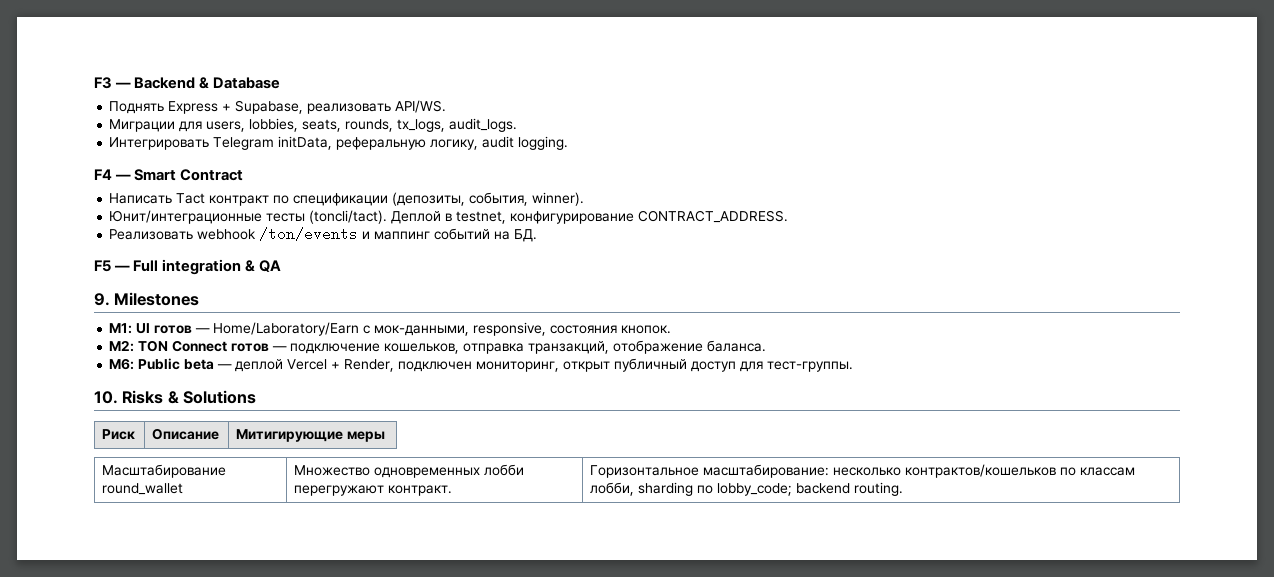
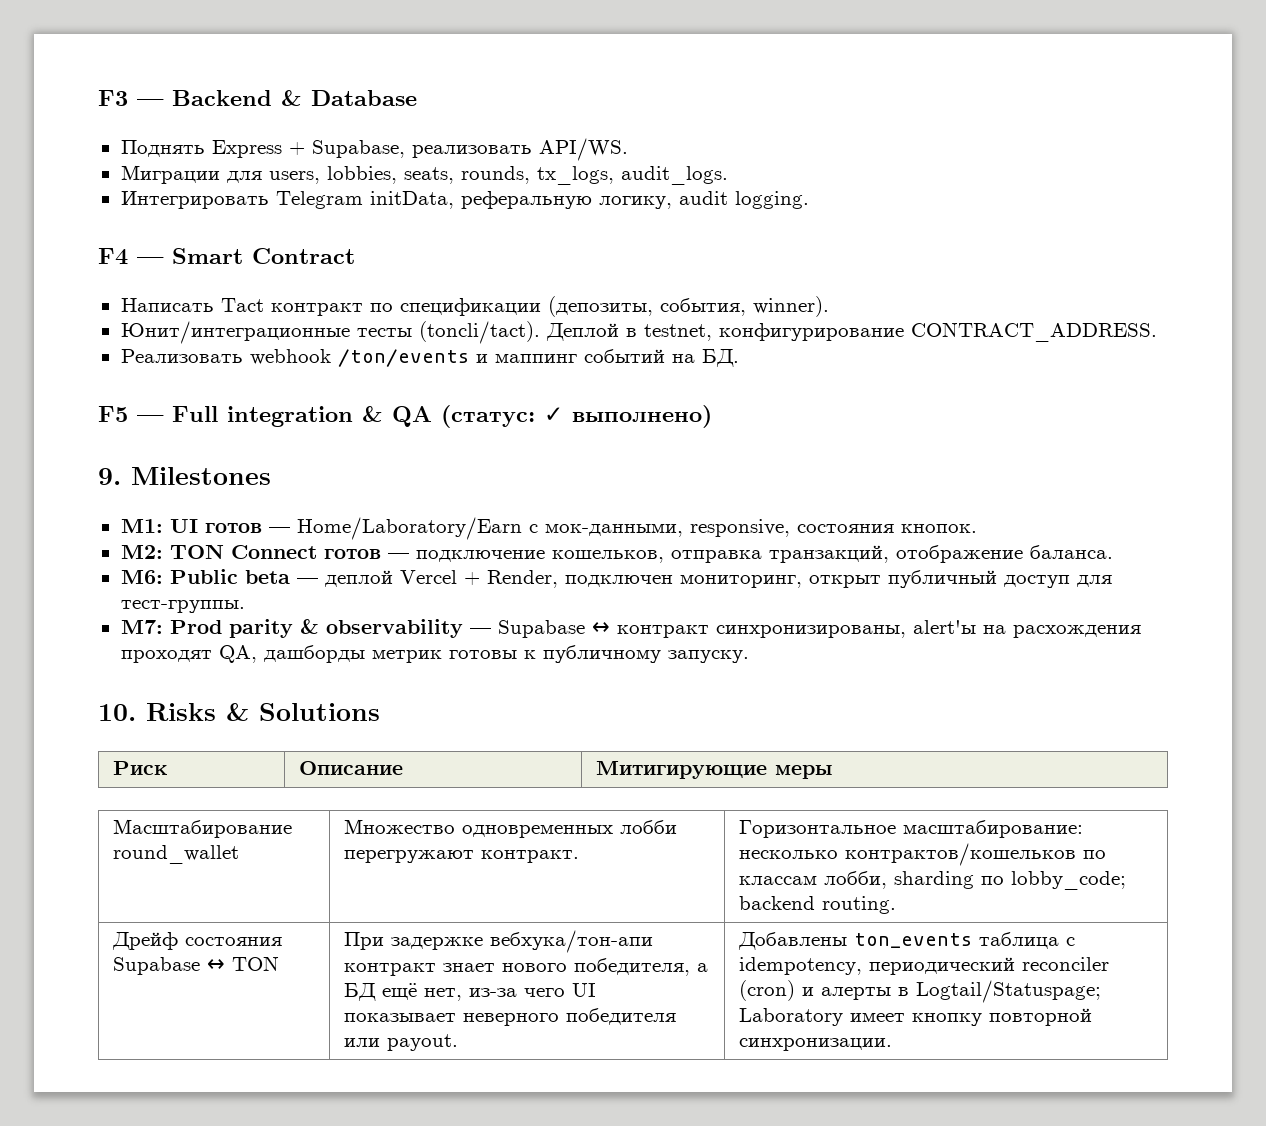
(282, 266) none -> [441,405,712,428] (статус: ✓ выполнено)
(854, 366) none -> [120,619,1141,638] [120,645,749,663] // M7: Prod parity & observability — Supabase ↔ контракт синхронизированы, alert'ы на расхождения проходят QA, дашборды метрик готовы к публичному запуску.
(904, 489) none -> [111,932,282,950] [112,956,279,975] [343,930,653,953] [343,958,708,976] [343,983,596,1001] [343,1008,676,1026] [343,1034,458,1051] [737,932,1075,950] [738,957,1109,975] [738,980,1101,1003] [738,1008,1092,1026] [738,1038,892,1051] // Дрейф состояния Supabase ↔ TON | При задержке вебхука/тон-апи контракт знает нового победителя, а БД ещё нет, из-за чего UI показывает неверного победителя или payout. | Добавлены ton_events таблица с idempotency, периодический reconciler (cron) и алерты в Logtail/Statuspage; Laboratory имеет кнопку повторной синхронизации.

